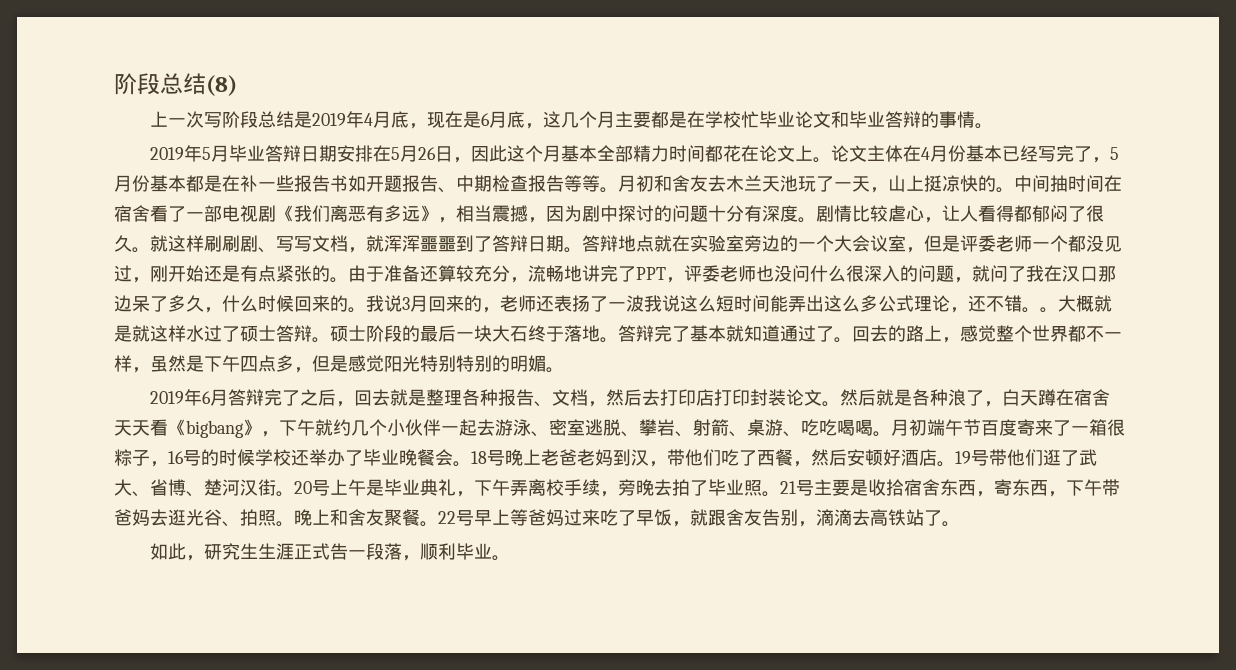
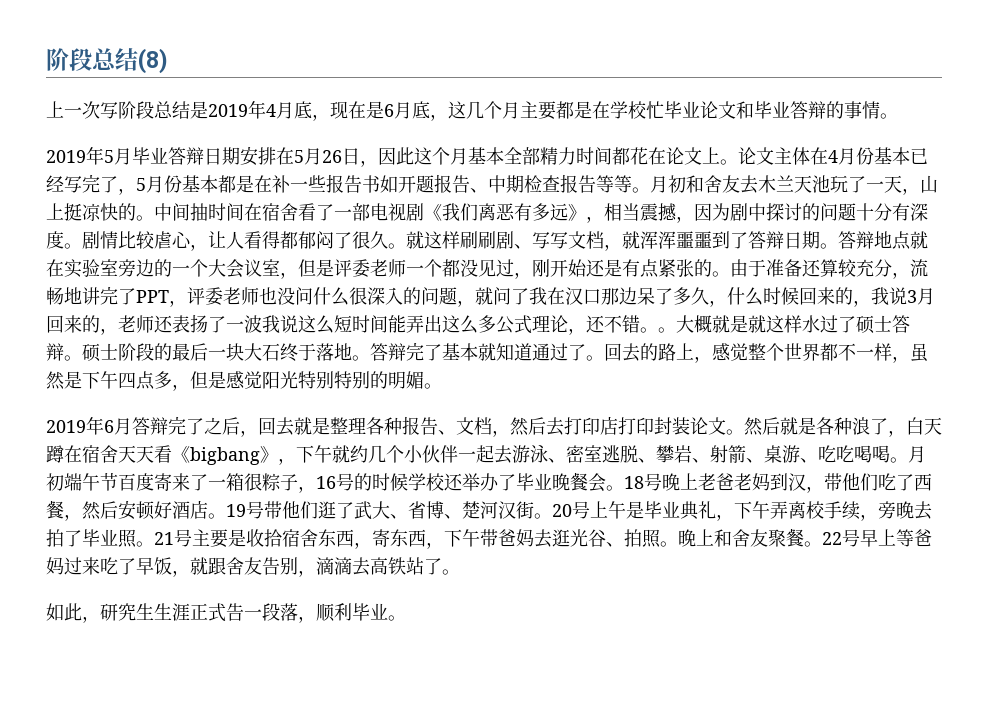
[348,307,366,313] 。 -> [853,300,871,307] ，

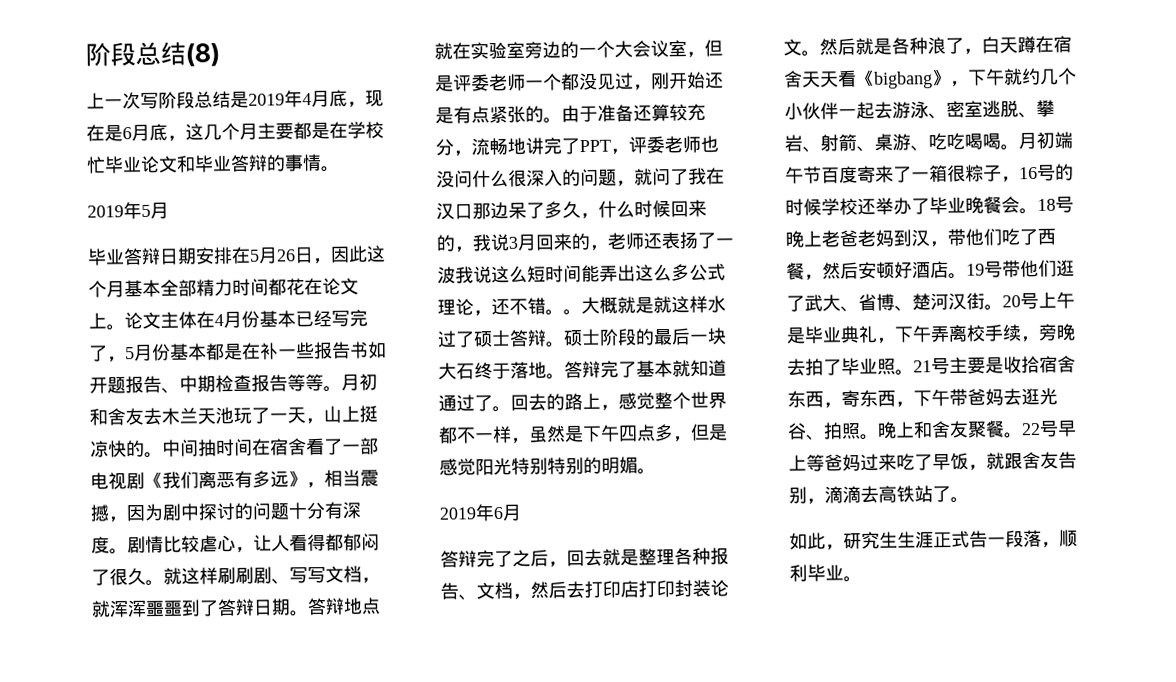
(132, 156) none -> (169, 210) //
(132, 426) none -> (522, 512) //

